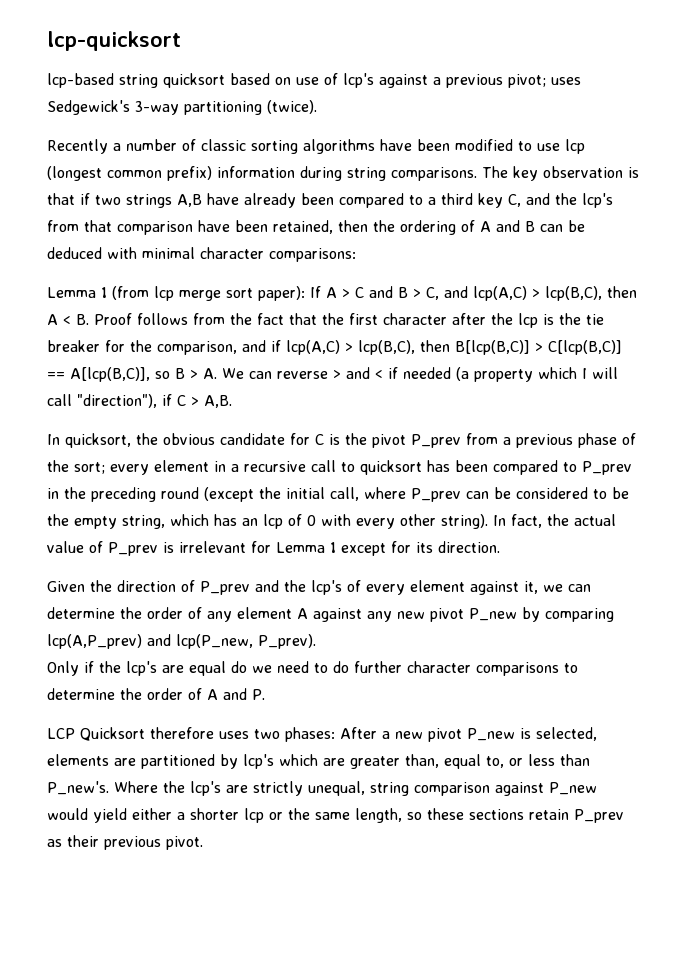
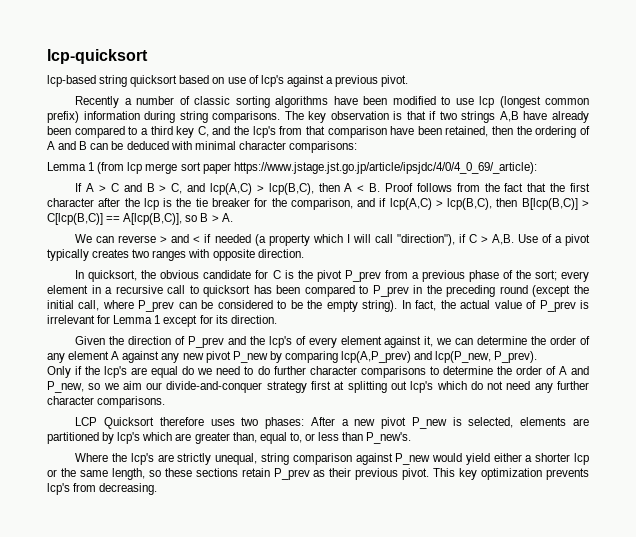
[508,74,581,88] [47,100,317,115] pivot; uses Sedgewick's 3-way partitioning (twice). -> [381,75,409,87] pivot.
[258,286,305,301] paper): -> [202,162,537,174] paper https://www.jstage.jst.go.jp/article/ipsjdc/4/0/4_0_69/_article): //
(217, 373) none -> (233, 217) //
(232, 401) none -> [517,234,590,246] [47,249,304,261] Use of a pivot typically creates two ranges with opposite direction.
[122,514,436,529] string, which has an lcp of 0 with every other -> (358, 306) none
[252,689,265,700] P. -> [47,381,590,393] [47,396,166,408] P_new, so we aim our divide-and-conquer strategy first at splitting out lcp's which do not need any further character comparisons.
(109, 788) none -> (412, 438) //
(203, 843) none -> [433,468,589,480] [47,483,158,495] This key optimization prevents lcp's from decreasing.

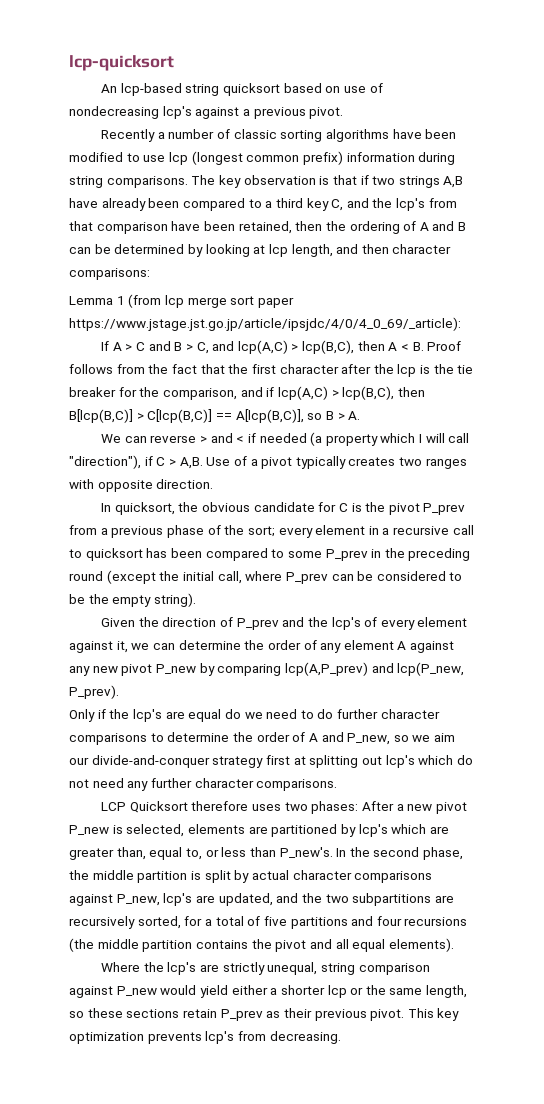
(148, 56) none -> [101,84,118,93] An
(259, 79) none -> [69,106,159,119] nondecreasing
[126,141,236,150] deduced with minimal -> [114,244,389,257] determined by looking at lcp length, and then
(369, 289) none -> [287,551,322,558] some
[401,300,589,312] [47,315,277,327] In fact, the actual value of P_prev is irrelevant for Lemma 1 except for its direction. -> (196, 600) none
(412, 438) none -> [336,847,464,860] [69,870,433,883] [69,893,454,906] [69,916,468,929] [69,938,454,952] In the second phase, the middle partition is split by actual character comparisons against P_new, lcp's are updated, and the two subpartitions are recursively sorted, for a total of five partitions and four recursions (the middle partition contains the pivot and all equal elements).

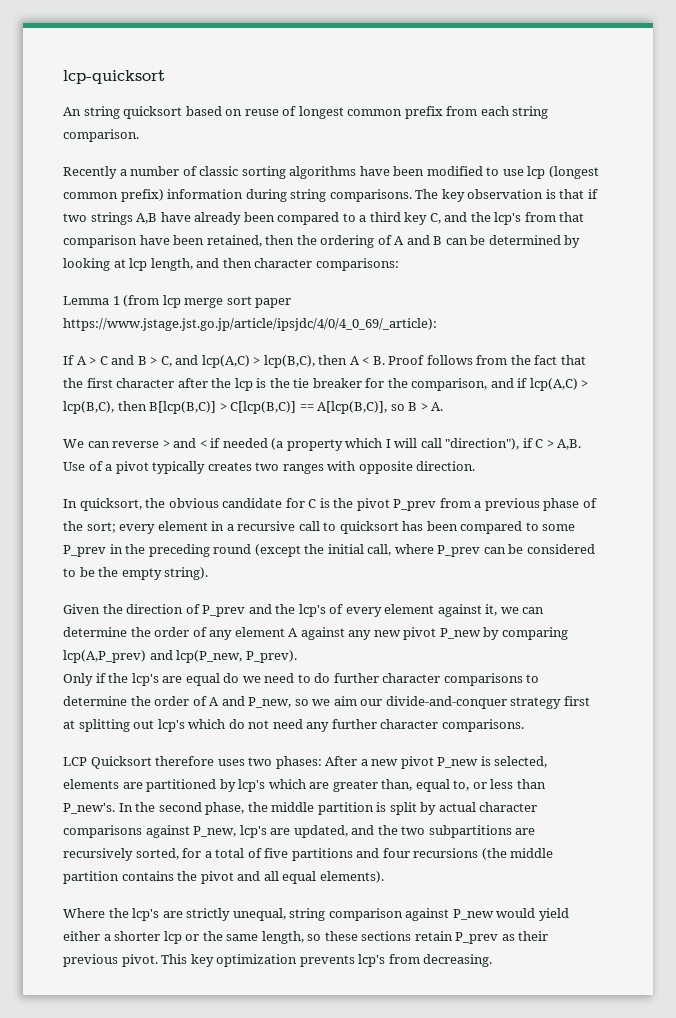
[120,83,182,96] lcp-based -> (81, 111) none
[343,83,383,93] [69,106,344,119] use of nondecreasing lcp's against a previous pivot. -> [244,106,549,119] [63,129,139,142] reuse of longest common prefix from each string comparison.

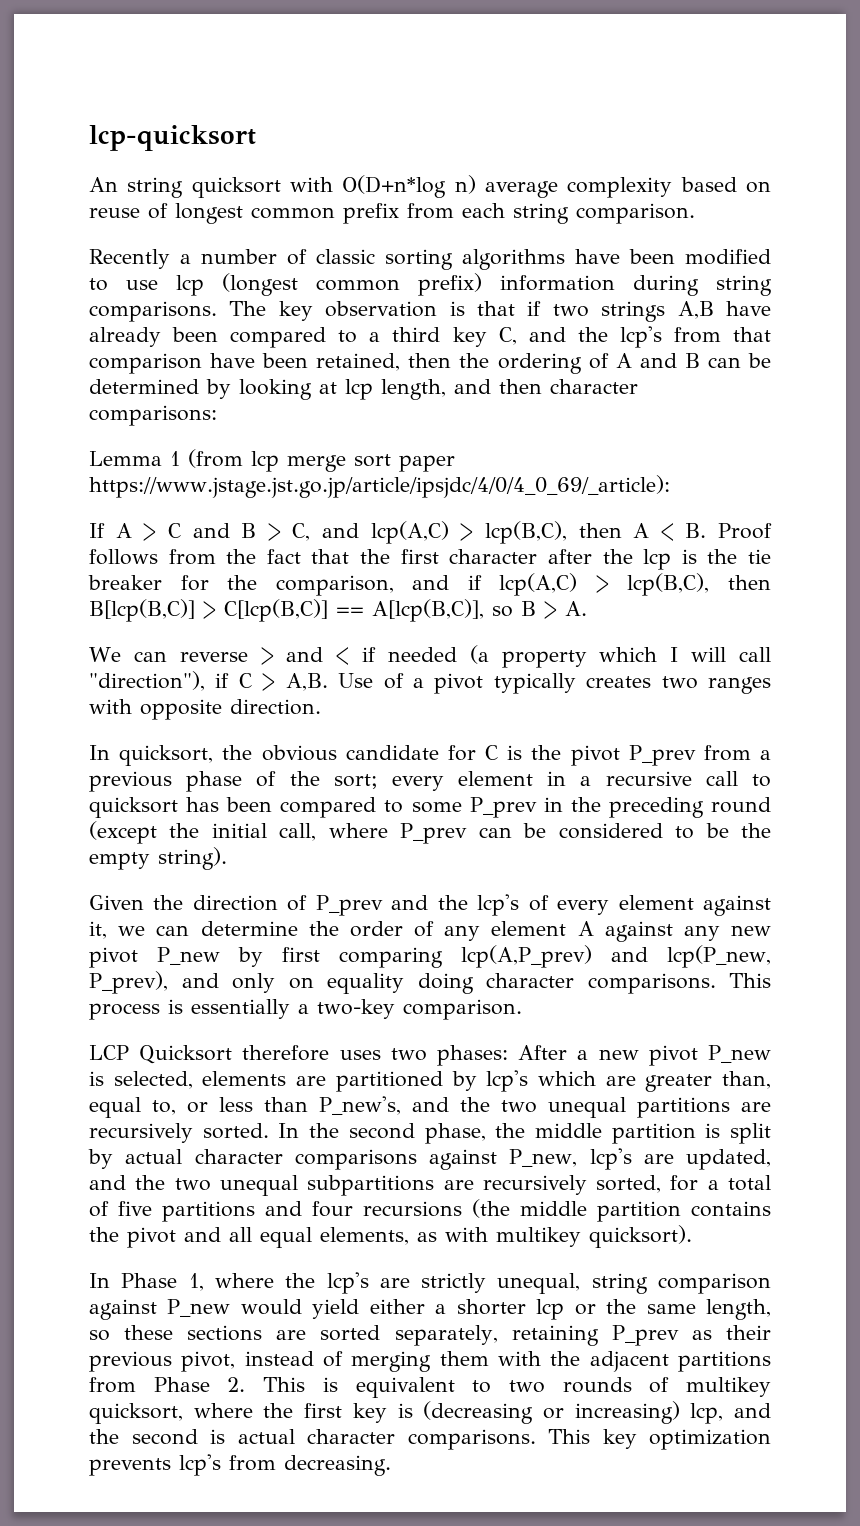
(183, 112) none -> [290,175,673,198] with O(D+n*log n) average complexity
(500, 633) none -> [282,947,321,962] first
[245,650,297,663] [63,673,540,686] [63,696,590,709] [63,719,524,732] P_prev). // Only if the lcp's are equal do we need to do further character comparisons to determine the order of A and P_new, so we aim our divide-and-conquer strategy first at splitting out lcp's which do not need any further character comparisons. -> [89,971,771,994] [89,999,522,1020] P_prev), and only on equality doing character comparisons. This process is essentially a two-key comparison.
[63,803,115,814] P_new's. -> [319,1096,771,1118] [89,1123,269,1143] P_new's, and the two unequal partitions are recursively sorted.
(426, 830) none -> [219,1175,298,1196] unequal
[319,871,384,883] [63,908,105,918] elements). // Where -> [320,1225,692,1248] [89,1273,274,1291] elements, as with multikey quicksort). // In Phase 1, where
[414,931,549,944] [63,954,158,967] retain P_prev as their previous pivot. -> [276,1325,772,1346] [89,1351,771,1372] [89,1377,771,1398] [89,1401,771,1424] [89,1429,536,1450] are sorted separately, retaining P_prev as their previous pivot, instead of merging them with the adjacent partitions from Phase 2. This is equivalent to two rounds of multikey quicksort, where the first key is (decreasing or increasing) lcp, and the second is actual character comparisons.

